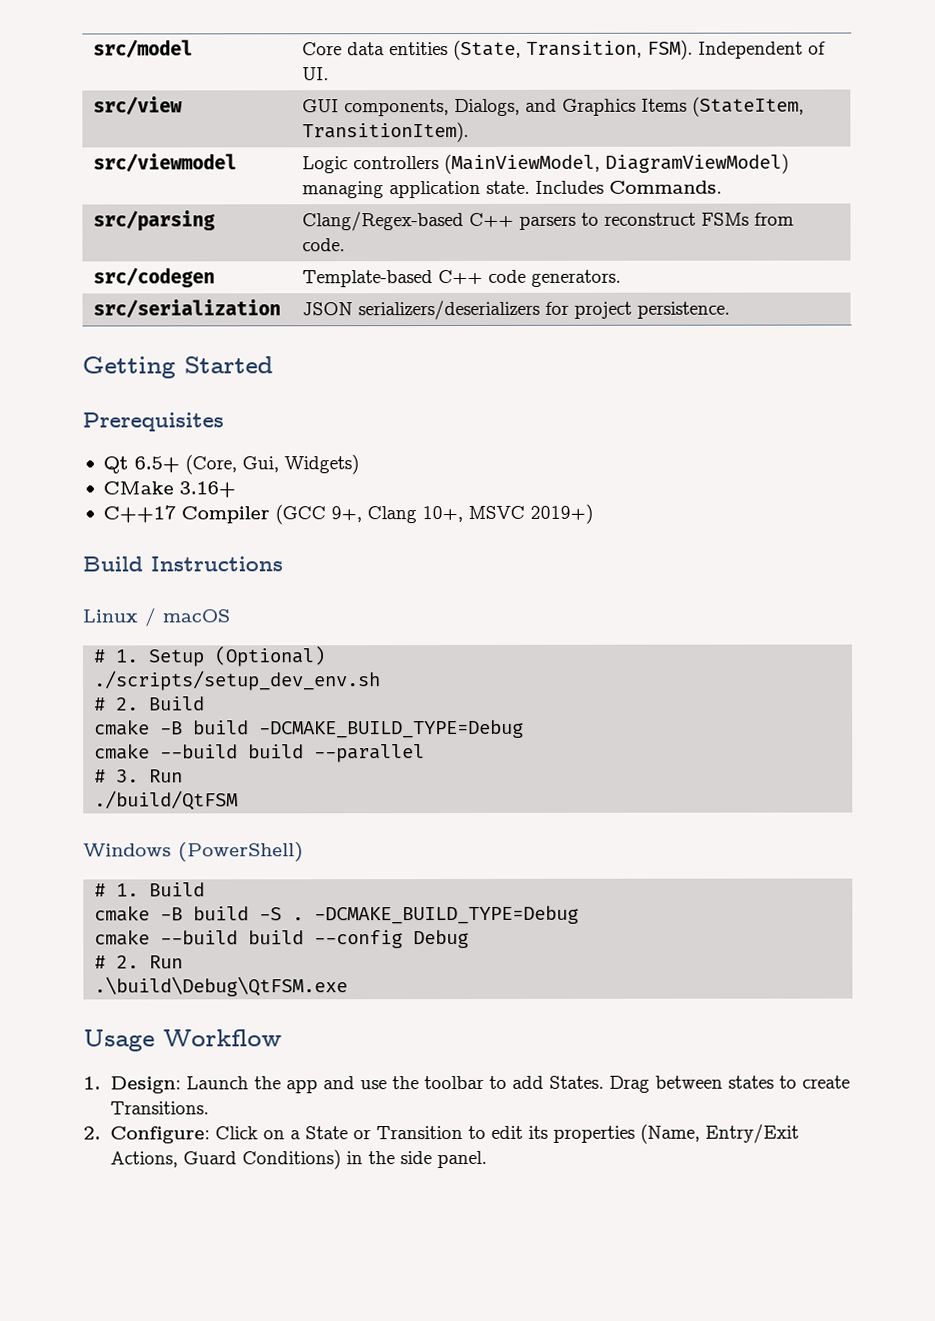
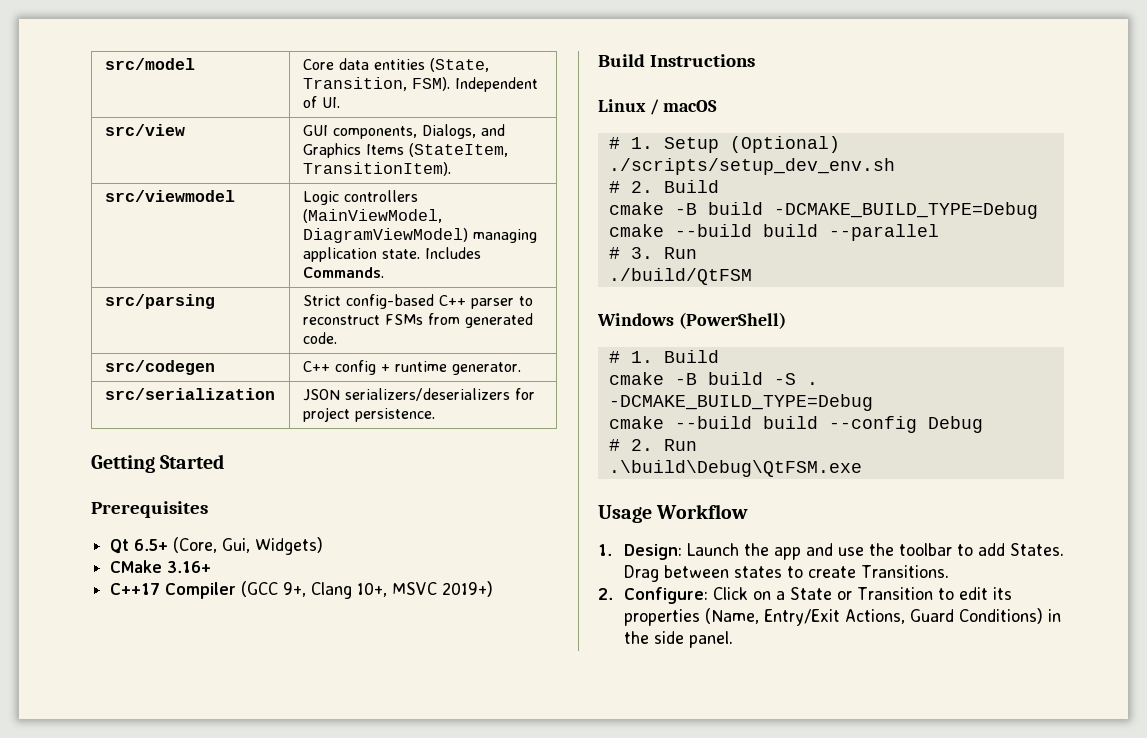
[301,211,576,232] Clang/Regex-based C++ parsers -> [302,294,514,309] Strict config-based C++ parser
(794, 219) none -> [464,313,533,328] generated
[301,269,621,288] Template-based C++ code generators. -> [302,360,521,375] C++ config + runtime generator.

